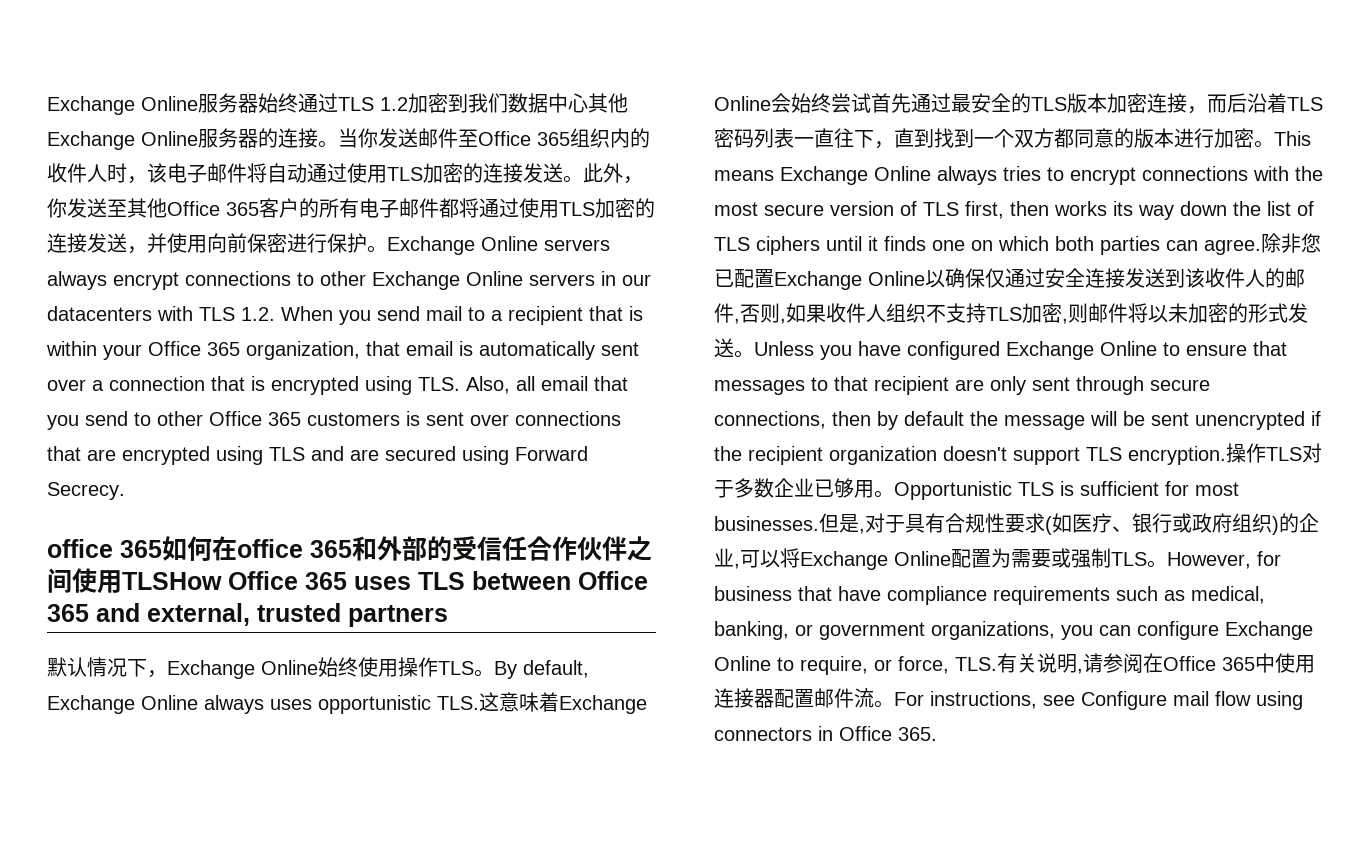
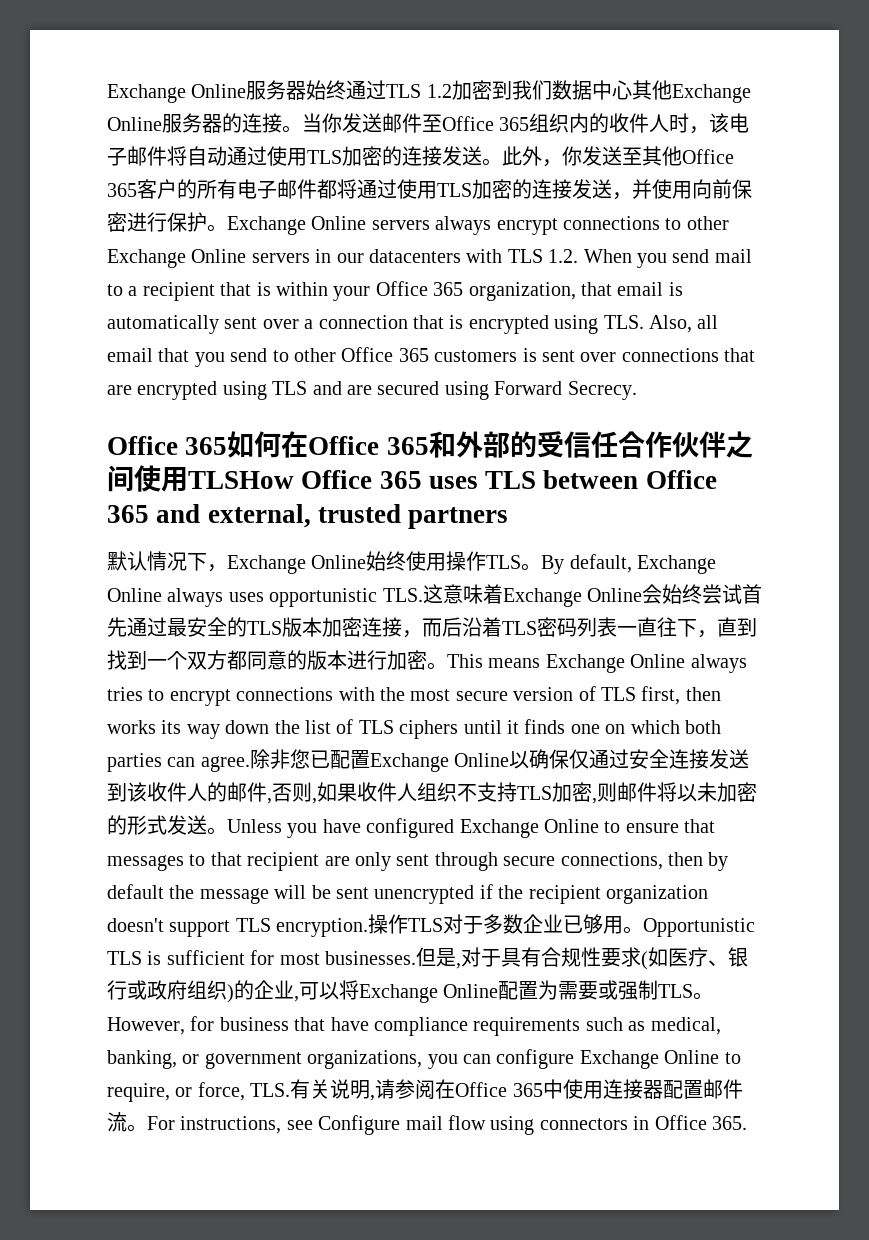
[47,539,113,558] office -> [107,436,178,455] Office
[237,539,303,558] office -> [308,436,380,455] Office

